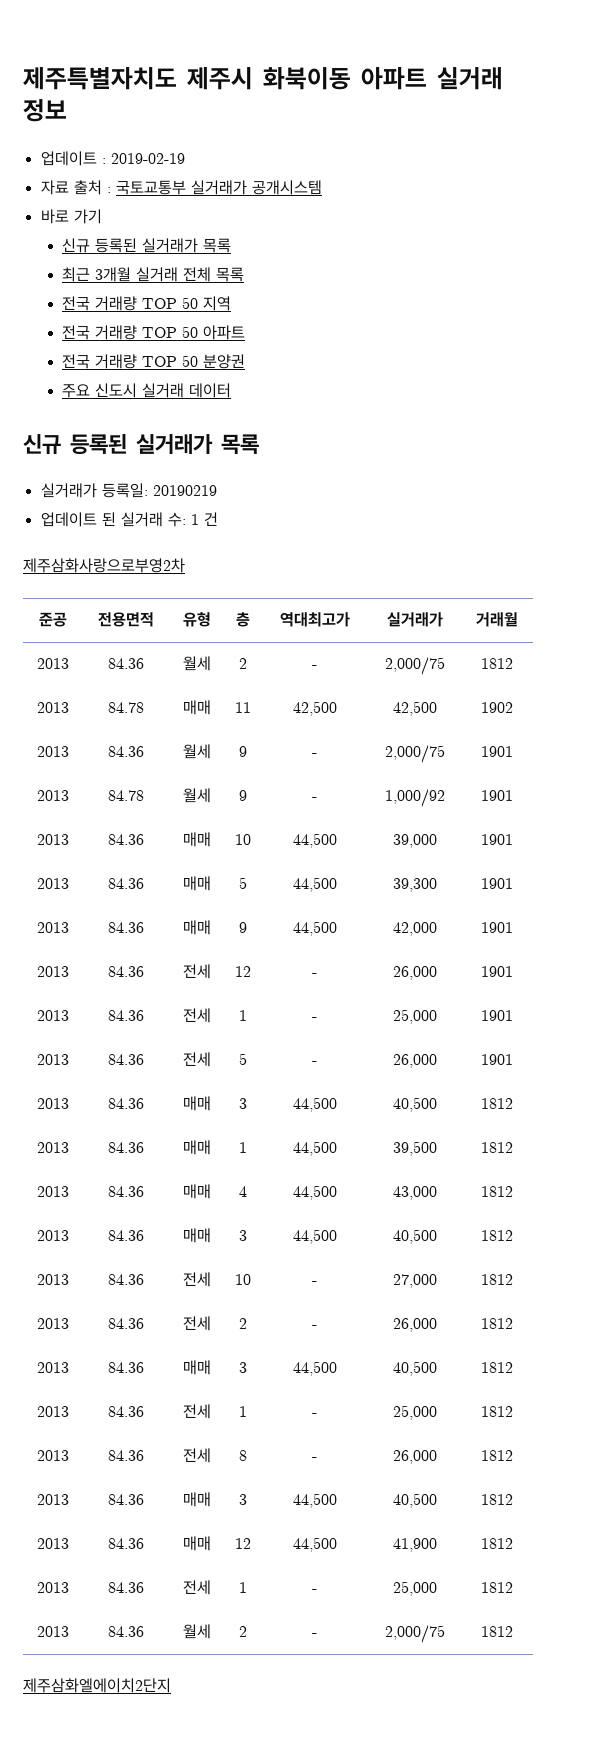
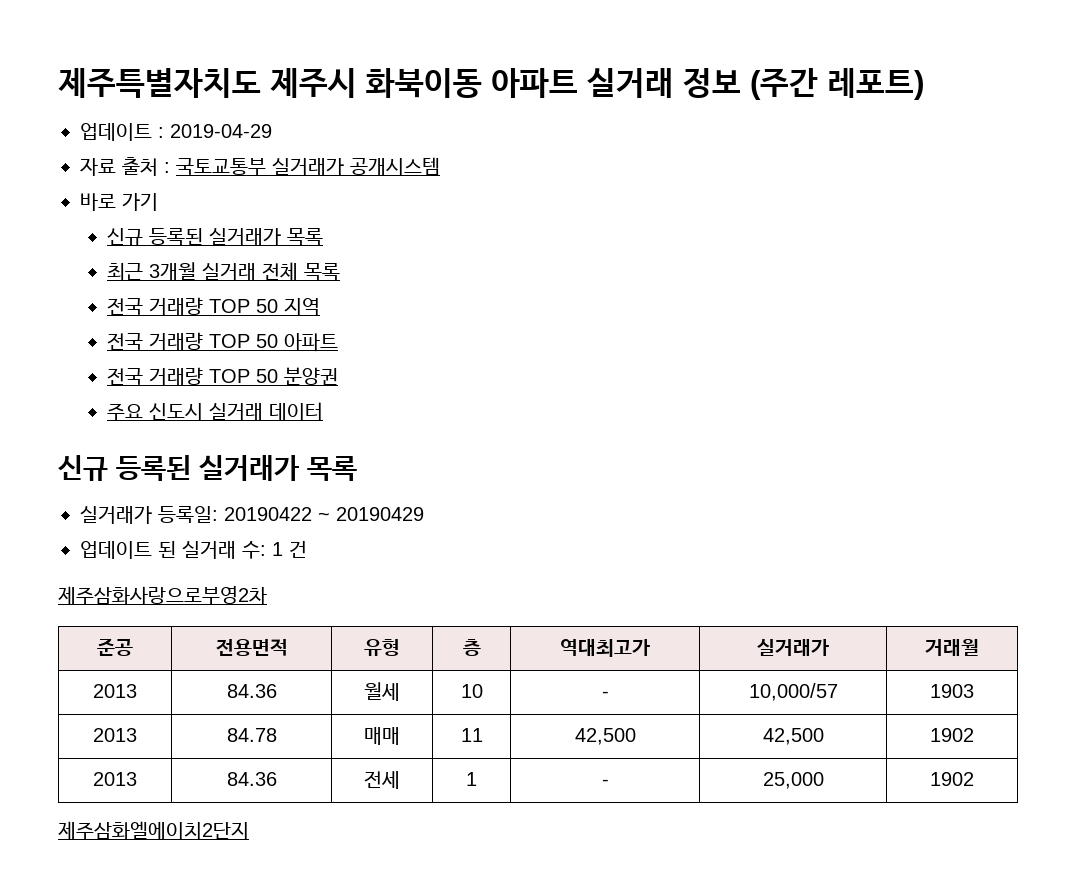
(67, 110) none -> [750,68,924,100] (주간 레포트)
[110,153,185,164] 2019-02-19 -> [170,124,272,138] 2019-04-29
[152,485,217,496] 20190219 -> [224,507,424,521] 20190422 ~ 20190429
[238,658,247,669] [312,665,317,669] [384,657,445,675] [481,658,513,669] 2 | - | 2,000/75 | 1812 -> [460,684,483,698] [601,691,609,698] [748,683,838,701] [930,684,974,698] 10 | - | 10,000/57 | 1903
[36,746,69,757] [107,746,144,757] [182,744,211,759] [238,746,247,757] [312,753,317,757] [384,745,445,763] [481,746,513,757] [36,790,69,801] [107,790,144,801] [182,788,211,803] [238,790,247,801] [312,797,317,801] [384,789,445,807] [481,790,513,801] [36,834,69,845] [107,834,144,845] [182,832,211,847] [234,834,251,845] [292,833,337,848] [392,834,437,848] [481,834,513,845] [36,878,69,889] [107,878,144,889] [182,876,211,891] [238,877,247,889] [292,877,337,892] [392,878,437,892] [481,878,513,889] [36,922,69,933] [107,922,144,933] [182,920,211,935] [238,922,247,933] [292,921,337,936] [392,922,437,936] [481,922,513,933] [36,966,69,977] [107,966,144,977] [182,964,211,979] [234,966,251,977] [312,973,317,977] [392,966,437,980] [481,966,513,977] [36,1010,69,1021] [107,1010,144,1021] [182,1008,211,1023] [238,1010,247,1021] [312,1017,317,1021] [392,1009,437,1024] [481,1010,513,1021] [36,1054,69,1065] [107,1054,144,1065] [182,1052,211,1067] [238,1053,247,1065] [312,1061,317,1065] [392,1054,437,1068] [481,1054,513,1065] [36,1098,69,1109] [107,1098,144,1109] [182,1096,211,1111] [238,1098,247,1109] [292,1097,337,1112] [392,1097,437,1112] [481,1098,513,1109] [36,1142,69,1153] [107,1142,144,1153] [182,1140,211,1155] [238,1142,247,1153] [292,1141,337,1156] [392,1141,437,1156] [481,1142,513,1153] [36,1186,69,1197] [107,1186,144,1197] [182,1184,211,1199] [238,1186,247,1197] [292,1185,337,1200] [392,1186,437,1200] [481,1186,513,1197] [36,1230,69,1241] [107,1230,144,1241] [182,1228,211,1243] [238,1230,247,1241] [292,1229,337,1244] [392,1229,437,1244] [481,1230,513,1241] [36,1274,69,1285] [107,1274,144,1285] [182,1272,211,1287] [234,1274,251,1285] [312,1281,317,1285] [392,1274,437,1288] [481,1274,513,1285] [36,1318,69,1329] [107,1318,144,1329] [182,1316,211,1331] [238,1318,247,1329] [312,1325,317,1329] [392,1318,437,1332] [481,1318,513,1329] [36,1362,69,1373] [107,1362,144,1373] [182,1360,211,1375] [238,1362,247,1373] [292,1361,337,1376] [392,1361,437,1376] [481,1362,513,1373] [36,1406,69,1417] [107,1406,144,1417] [182,1404,211,1419] [238,1406,247,1417] [312,1413,317,1417] [392,1405,437,1420] [481,1406,513,1417] [36,1450,69,1461] [107,1450,144,1461] [182,1448,211,1463] [238,1450,247,1461] [312,1457,317,1461] [392,1450,437,1464] [481,1450,513,1461] [36,1494,69,1505] [107,1494,144,1505] [182,1492,211,1507] [238,1494,247,1505] [292,1493,337,1508] [392,1493,437,1508] [481,1494,513,1505] [36,1538,69,1549] [107,1538,144,1549] [182,1536,211,1551] [234,1538,251,1549] [292,1537,337,1552] [392,1538,437,1552] [481,1538,513,1549] [36,1582,69,1593] [107,1582,144,1593] [182,1580,211,1595] [238,1582,247,1593] [312,1589,317,1593] [392,1581,437,1596] [481,1582,513,1593] [36,1626,69,1637] [107,1626,144,1637] [182,1624,211,1639] [238,1626,247,1637] [312,1633,317,1637] [384,1625,445,1643] [481,1626,513,1637] // 2013 | 84.36 | 월세 | 9 | - | 2,000/75 | 1901 // 2013 | 84.78 | 월세 | 9 | - | 1,000/92 | 1901 // 2013 | 84.36 | 매매 | 10 | 44,500 | 39,000 | 1901 // 2013 | 84.36 | 매매 | 5 | 44,500 | 39,300 | 1901 // 2013 | 84.36 | 매매 | 9 | 44,500 | 42,000 | 1901 // 2013 | 84.36 | 전세 | 12 | - | 26,000 | 1901 // 2013 | 84.36 | 전세 | 1 | - | 25,000 | 1901 // 2013 | 84.36 | 전세 | 5 | - | 26,000 | 1901 // 2013 | 84.36 | 매매 | 3 | 44,500 | 40,500 | 1812 // 2013 | 84.36 | 매매 | 1 | 44,500 | 39,500 | 1812 // 2013 | 84.36 | 매매 | 4 | 44,500 | 43,000 | 1812 // 2013 | 84.36 | 매매 | 3 | 44,500 | 40,500 | 1812 // 2013 | 84.36 | 전세 | 10 | - | 27,000 | 1812 // 2013 | 84.36 | 전세 | 2 | - | 26,000 | 1812 // 2013 | 84.36 | 매매 | 3 | 44,500 | 40,500 | 1812 // 2013 | 84.36 | 전세 | 1 | - | 25,000 | 1812 // 2013 | 84.36 | 전세 | 8 | - | 26,000 | 1812 // 2013 | 84.36 | 매매 | 3 | 44,500 | 40,500 | 1812 // 2013 | 84.36 | 매매 | 12 | 44,500 | 41,900 | 1812 // 2013 | 84.36 | 전세 | 1 | - | 25,000 | 1812 // 2013 | 84.36 | 월세 | 2 | - | 2,000/75 | 1812 -> [93,772,137,786] [226,772,277,786] [364,771,400,789] [466,772,477,786] [601,779,609,786] [762,772,824,789] [930,772,974,786] // 2013 | 84.36 | 전세 | 1 | - | 25,000 | 1902

